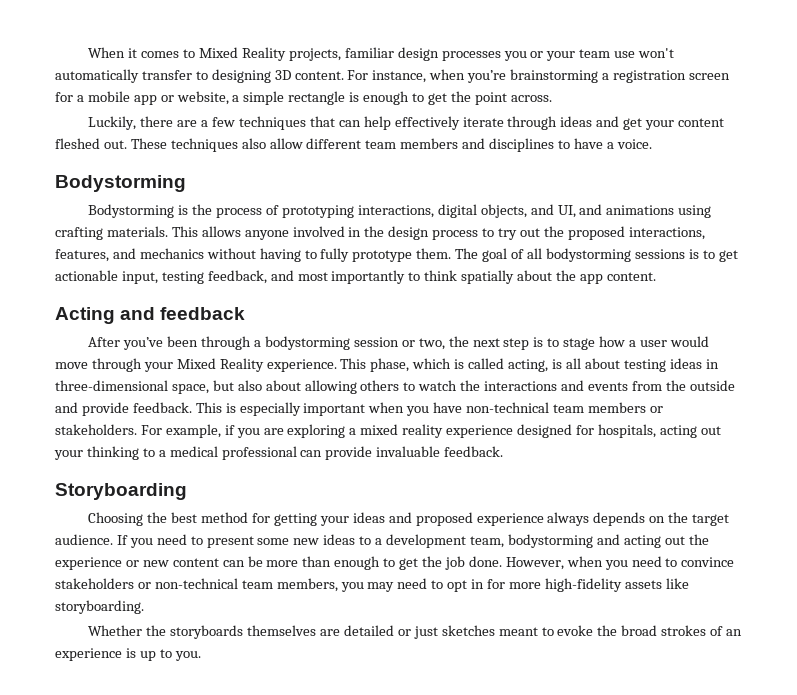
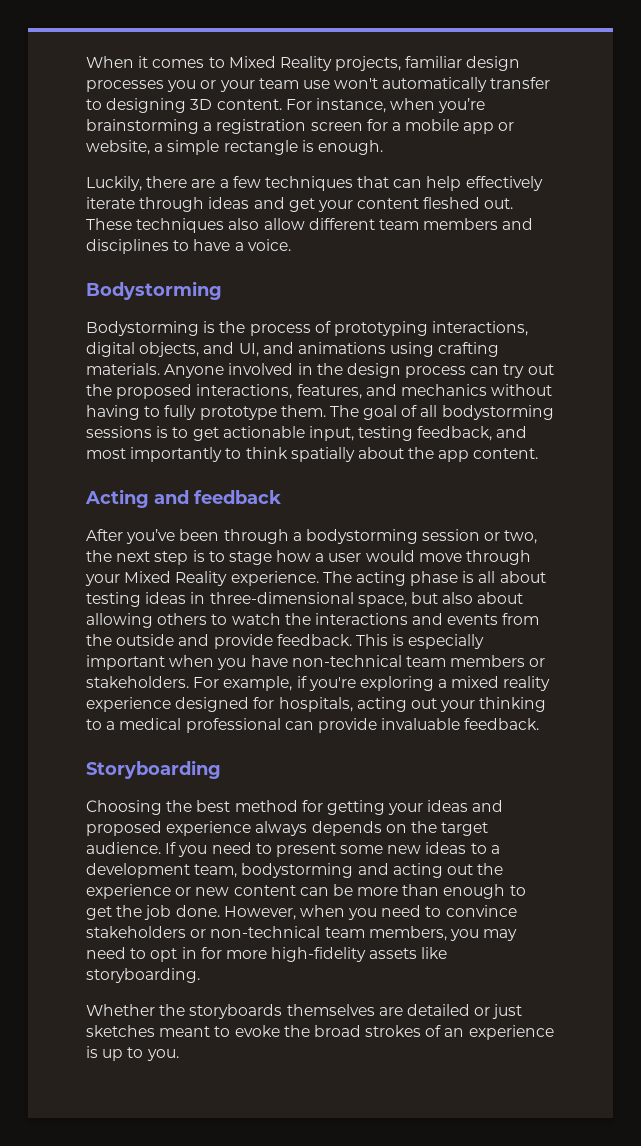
[363,91,552,105] enough to get the point across. -> [317,140,383,155] enough.
[171,226,289,240] This allows anyone -> [164,364,225,378] Anyone
[482,228,495,237] to -> [470,366,500,375] can
[340,358,549,372] This phase, which is called acting, -> [322,571,459,586] The acting phase
[236,428,284,438] you are -> [308,677,356,691] you're

